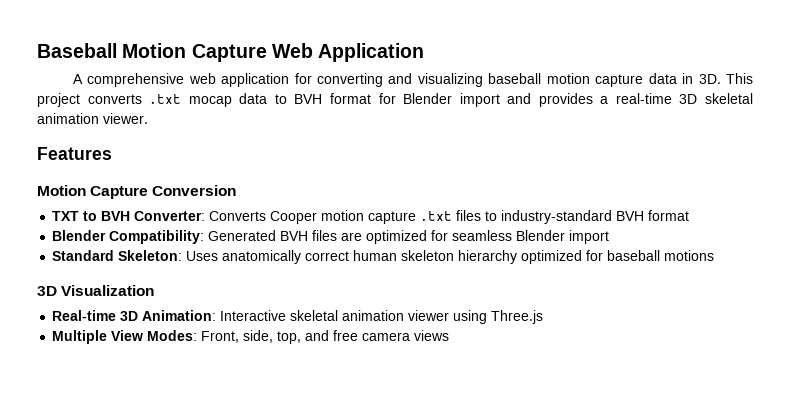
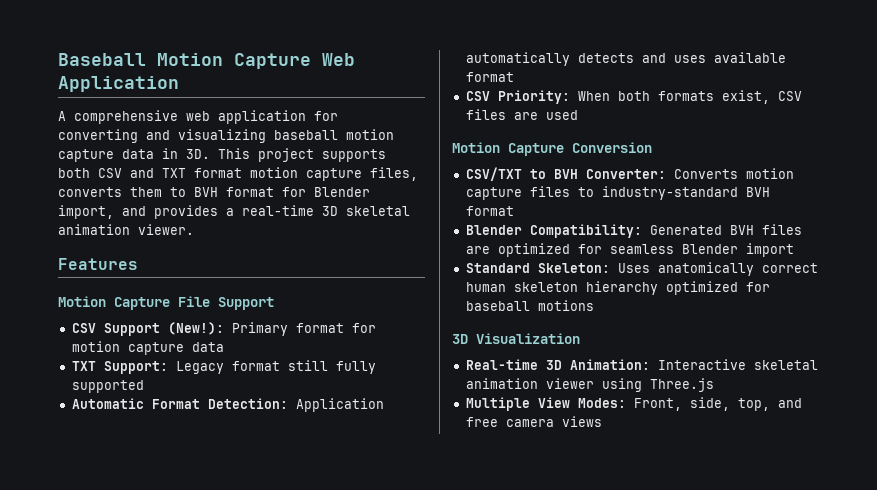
[87,93,268,107] converts .txt mocap data -> [322,149,386,162] [58,167,418,181] [58,187,162,197] supports both CSV and TXT format motion capture files, converts them
[459,93,500,107] import -> [58,205,114,219] import,
(112, 153) none -> [58,296,274,310] [71,322,376,336] [71,341,224,355] [71,360,376,374] [71,380,144,393] [71,398,384,412] [465,52,786,66] [465,72,514,82] [465,90,802,104] [465,109,578,120] // Motion Capture File Support // CSV Support (New!): Primary format for motion capture data // TXT Support: Legacy format still fully supported // Automatic Format Detection: Application automatically detects and uses available format // CSV Priority: When both formats exist, CSV files are used
[52,211,80,221] TXT -> [465,167,522,181] CSV/TXT
[270,210,453,224] Cooper motion capture .txt -> [745,168,794,179] [465,187,522,200] motion capture

